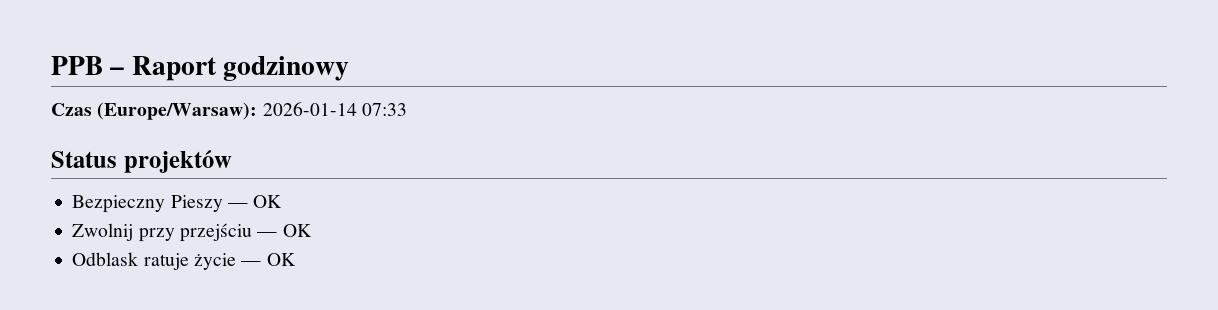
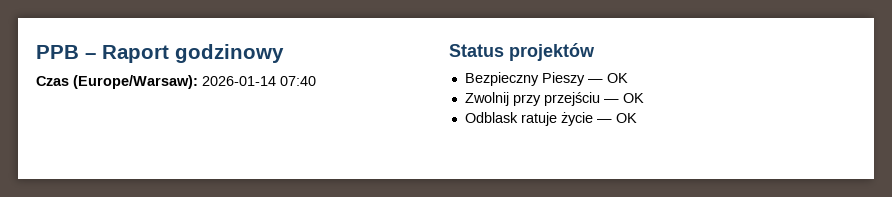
[361,103,407,116] 07:33 -> [280,76,316,86] 07:40

